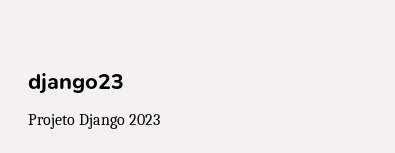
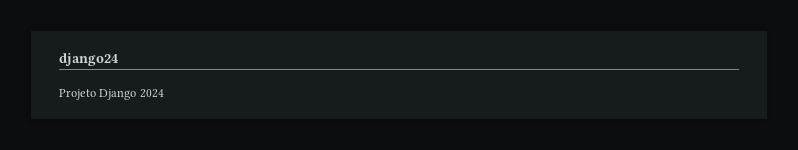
[28,73,124,94] django23 -> [59,53,119,66] django24
[129,114,161,125] 2023 -> [139,89,164,98] 2024

